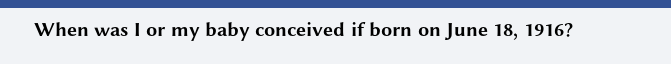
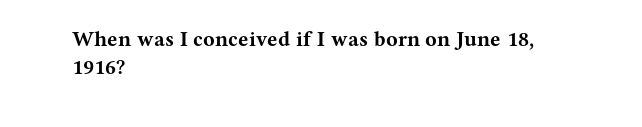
[146,22,366,41] or my baby conceived if -> [193,31,368,46] conceived if I was

